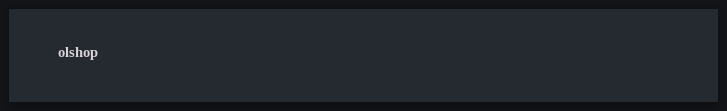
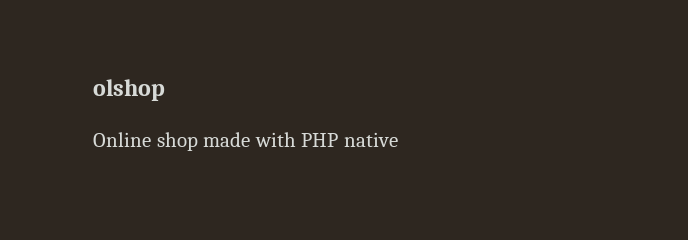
(98, 53) none -> [93,132,398,151] // Online shop made with PHP native

